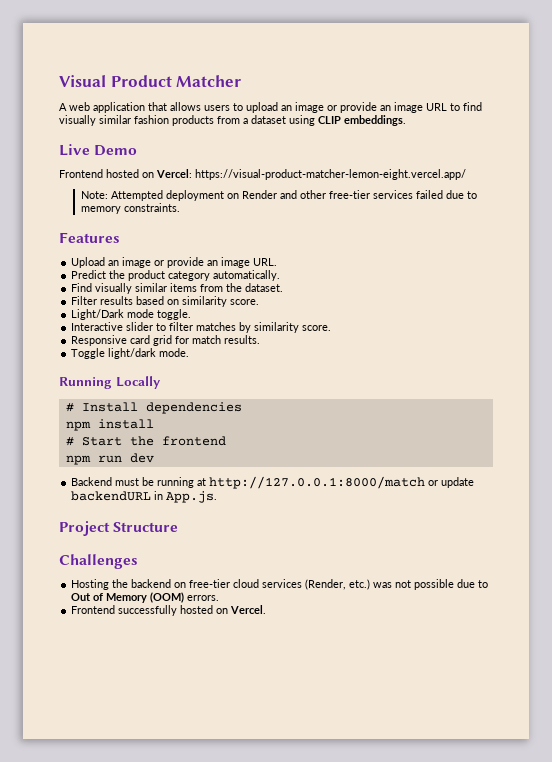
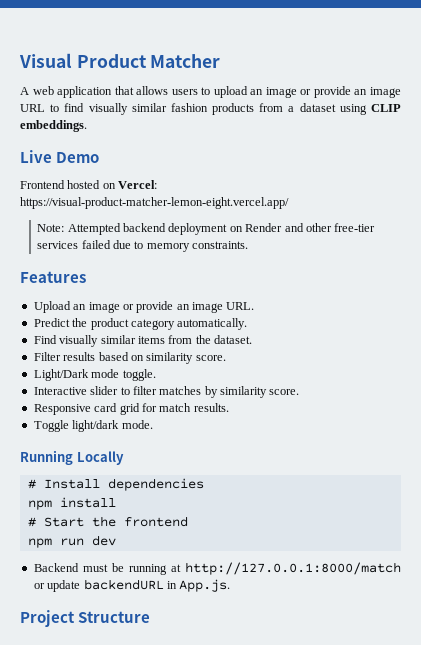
(163, 195) none -> [123,223,167,232] backend
[59,554,138,569] [71,579,489,590] [71,592,220,603] [71,605,267,616] // Challenges // Hosting the backend on free-tier cloud services (Render, etc.) was not possible due to Out of Memory (OOM) errors. // Frontend successfully hosted on Vercel. -> (151, 617) none

